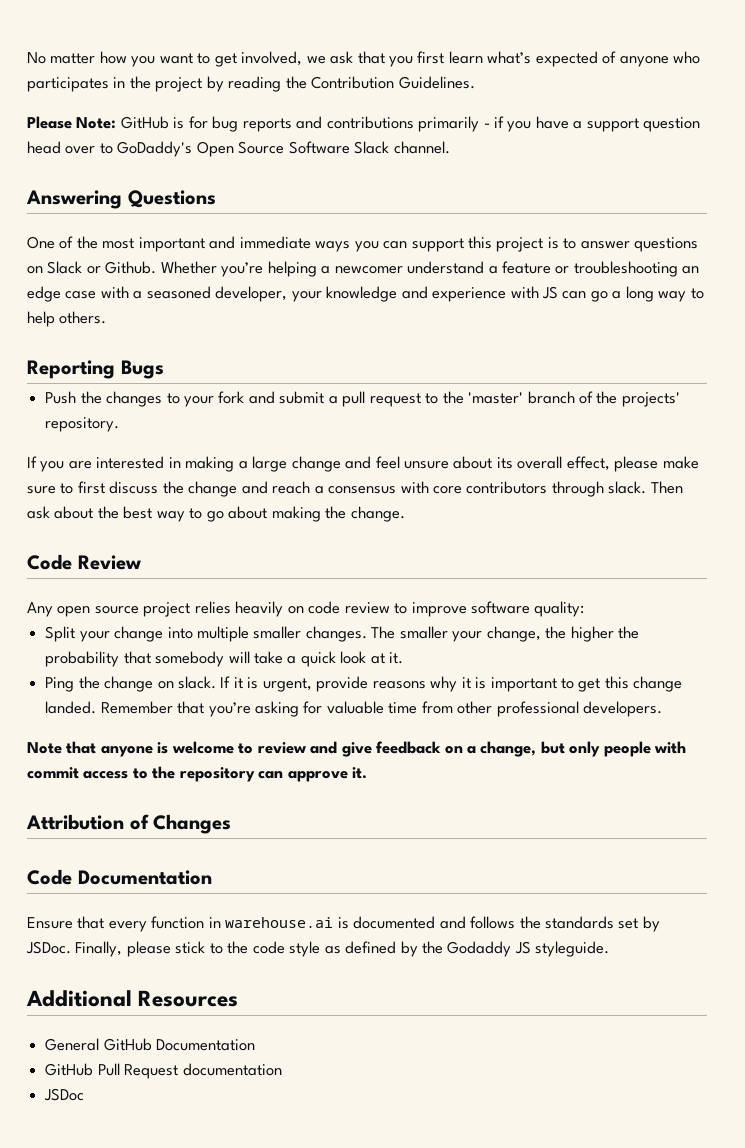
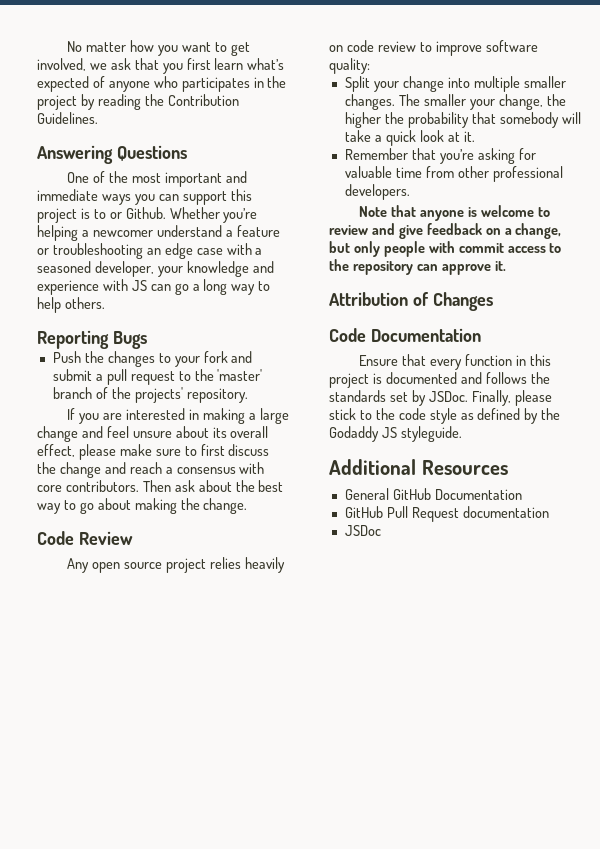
[27,116,701,132] [27,141,450,157] // Please Note: GitHub is for bug reports and contributions primarily - if you have a support question head over to GoDaddy's Open Source Software Slack channel. -> (98, 118) none
[580,237,699,252] [27,261,83,274] answer questions on Slack -> (106, 214) none
[466,481,647,497] contributors through slack. -> [65,480,139,492] contributors.
[45,676,683,692] [45,701,97,714] Ping the change on slack. If it is urgent, provide reasons why it is important to get this change landed. -> (475, 136) none
[225,917,334,928] warehouse.ai -> [529,354,551,366] [329,373,369,388] this project

